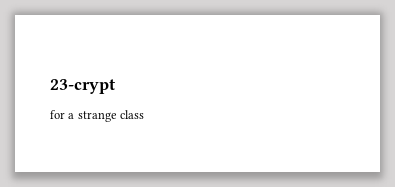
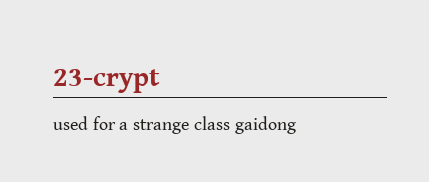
(115, 86) none -> [53,116,88,130] used
(145, 114) none -> [234,116,296,134] gaidong

